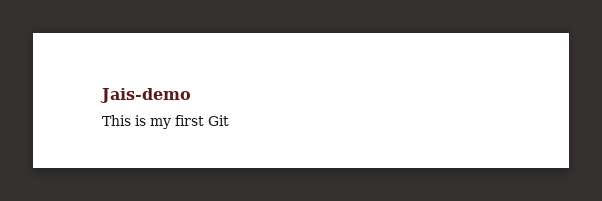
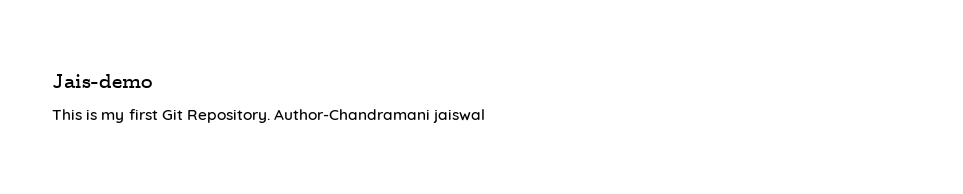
(229, 120) none -> [186,109,486,123] Repository. Author-Chandramani jaiswal

